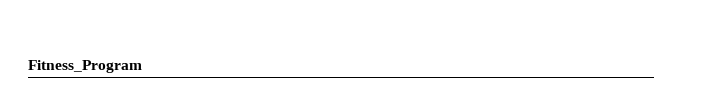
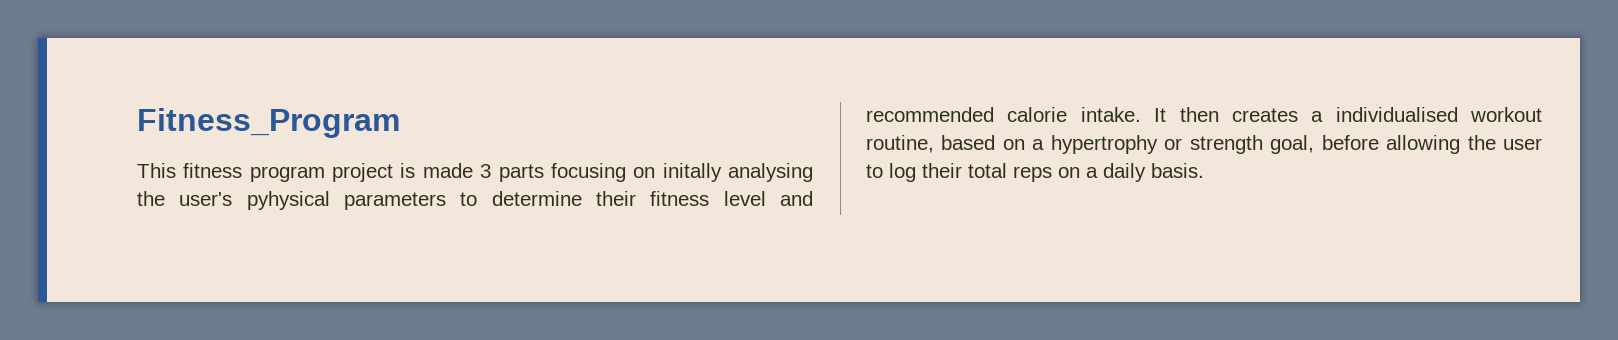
(142, 66) none -> [137,163,814,182] [137,191,813,210] [866,107,1542,122] [866,135,1542,154] [866,163,1204,182] // This fitness program project is made 3 parts focusing on initally analysing the user's pyhysical parameters to determine their fitness level and recommended calorie intake. It then creates a individualised workout routine, based on a hypertrophy or strength goal, before allowing the user to log their total reps on a daily basis.

